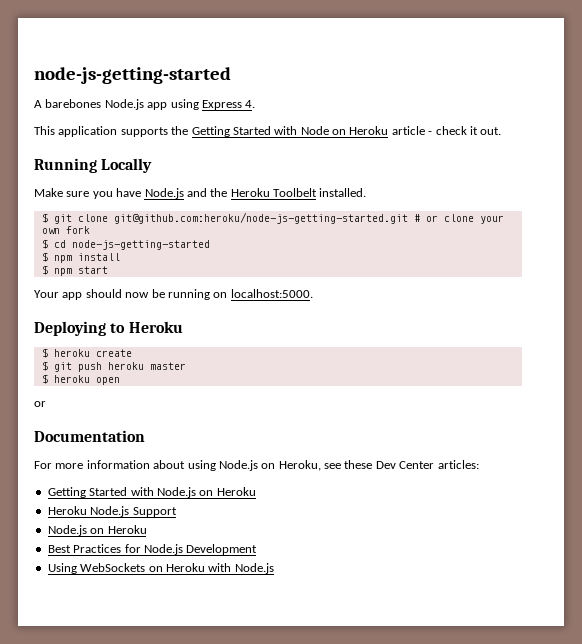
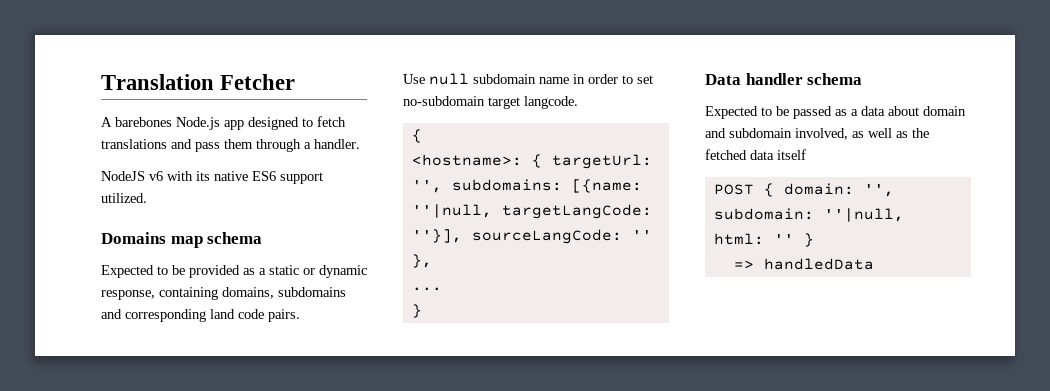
[34,67,231,84] node-js-getting-started -> [101,74,296,90] Translation Fetcher
[170,99,256,110] [34,126,502,137] [34,158,153,173] [34,188,367,199] [41,212,504,224] [41,226,90,234] [41,239,210,250] [41,252,120,263] [41,265,108,276] [34,289,313,300] [34,321,183,336] [41,348,132,358] [41,361,186,372] [41,374,120,385] [34,401,46,407] [34,430,145,442] [34,460,479,471] [47,487,256,498] [47,506,177,517] [47,525,147,536] [47,544,258,555] [47,563,274,574] using Express 4. // This application supports the Getting Started with Node on Heroku article - check it out. // Running Locally // Make sure you have Node.js and the Heroku Toolbelt installed. // $ git clone git@github.com:heroku/node-js-getting-started.git # or clone your own fork // $ cd node-js-getting-started // $ npm install // $ npm start // Your app should now be running on localhost:5000. // Deploying to Heroku // $ heroku create // $ git push heroku master // $ heroku open // or // Documentation // For more information about using Node.js on Heroku, see these Dev Center articles: // Getting Started with Node.js on Heroku // Heroku Node.js Support // Node.js on Heroku // Best Practices for Node.js Development // Using WebSockets on Heroku with Node.js -> [248,116,346,130] [101,139,360,152] [101,171,323,184] [101,193,147,203] [101,232,263,248] [101,265,367,278] [101,287,346,300] [101,309,300,322] [403,73,653,85] [403,96,578,109] [411,129,422,143] [411,154,652,169] [411,179,642,193] [411,204,652,219] [411,229,652,244] [411,254,432,268] [411,287,442,291] [411,304,422,318] [705,73,863,85] [705,106,966,119] [705,128,929,140] [705,149,806,160] [713,183,894,197] [713,208,904,222] [713,233,814,247] [733,258,874,270] designed to fetch translations and pass them through a handler. // NodeJS v6 with its native ES6 support utilized. // Domains map schema // Expected to be provided as a static or dynamic response, containing domains, subdomains and corresponding land code pairs. // Use null subdomain name in order to set no-subdomain target langcode. // { // <hostname>: { targetUrl: '', subdomains: [{name: ''|null, targetLangCode: ''}], sourceLangCode: '' }, // ... // } // Data handler schema // Expected to be passed as a data about domain and subdomain involved, as well as the fetched data itself // POST { domain: '', subdomain: ''|null, html: '' } // => handledData

